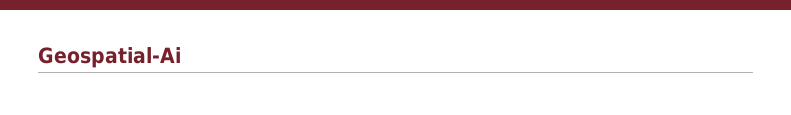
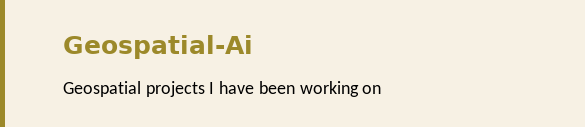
(181, 57) none -> [63,81,382,97] // Geospatial projects I have been working on

